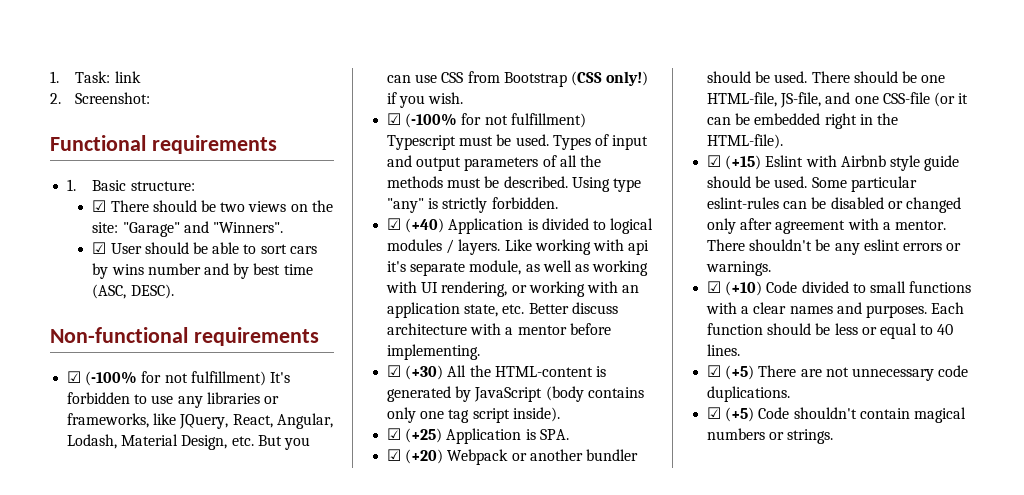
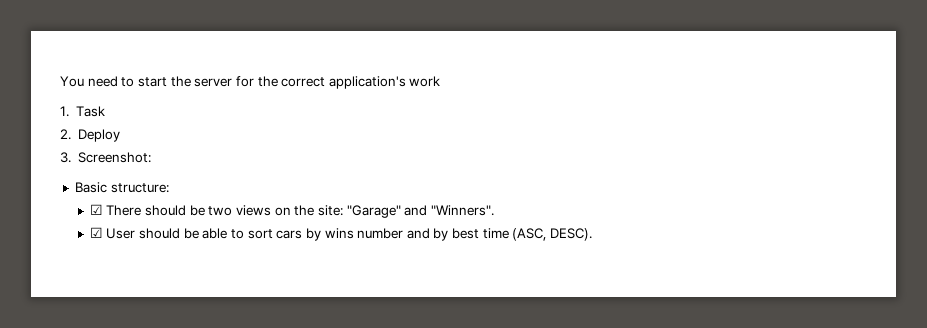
[50,71,141,83] [50,92,151,104] [50,135,277,154] [67,179,77,191] 1. Task: link // 2. Screenshot: // Functional requirements // 1. -> [60,76,441,89] [60,106,105,117] [60,129,120,142] [60,152,151,163] You need to start the server for the correct application's work // 1. Task // 2. Deploy // 3. Screenshot: //
[50,327,319,346] [67,371,290,386] [67,392,279,408] [67,413,333,429] [67,434,310,450] [387,71,649,87] [387,92,464,108] [387,113,586,128] [387,134,649,150] [387,155,601,171] [387,176,641,192] [387,197,558,213] [387,218,654,234] [387,239,650,255] [387,260,649,276] [386,281,640,297] [387,302,618,318] [387,323,611,335] [387,344,481,360] [387,365,606,380] [387,386,644,402] [387,407,560,423] [387,428,569,444] [387,449,638,465] [707,71,946,83] [707,92,969,108] [707,113,898,129] [707,134,784,149] [707,155,960,171] [707,176,917,192] [707,197,961,213] [707,218,946,234] [707,239,962,255] [706,261,772,276] [707,281,972,296] [706,302,965,318] [707,323,954,339] [707,344,741,356] [707,365,969,381] [707,386,791,402] [707,407,966,423] [707,428,834,444] // Non-functional requirements // ☑ (-100% for not fulfillment) It's forbidden to use any libraries or frameworks, like JQuery, React, Angular, Lodash, Material Design, etc. But you can use CSS from Bootstrap (CSS only!) if you wish. // ☑ (-100% for not fulfillment) Typescript must be used. Types of input and output parameters of all the methods must be described. Using type "any" is strictly forbidden. // ☑ (+40) Application is divided to logical modules / layers. Like working with api it's separate module, as well as working with UI rendering, or working with an application state, etc. Better discuss architecture with a mentor before implementing. // ☑ (+30) All the HTML-content is generated by JavaScript (body contains only one tag script inside). // ☑ (+25) Application is SPA. // ☑ (+20) Webpack or another bundler should be used. There should be one HTML-file, JS-file, and one CSS-file (or it can be embedded right in the HTML-file). // ☑ (+15) Eslint with Airbnb style guide should be used. Some particular eslint-rules can be disabled or changed only after agreement with a mentor. There shouldn't be any eslint errors or warnings. // ☑ (+10) Code divided to small functions with a clear names and purposes. Each function should be less or equal to 40 lines. // ☑ (+5) There are not unnecessary code duplications. // ☑ (+5) Code shouldn't contain magical numbers or strings. -> (593, 234) none

